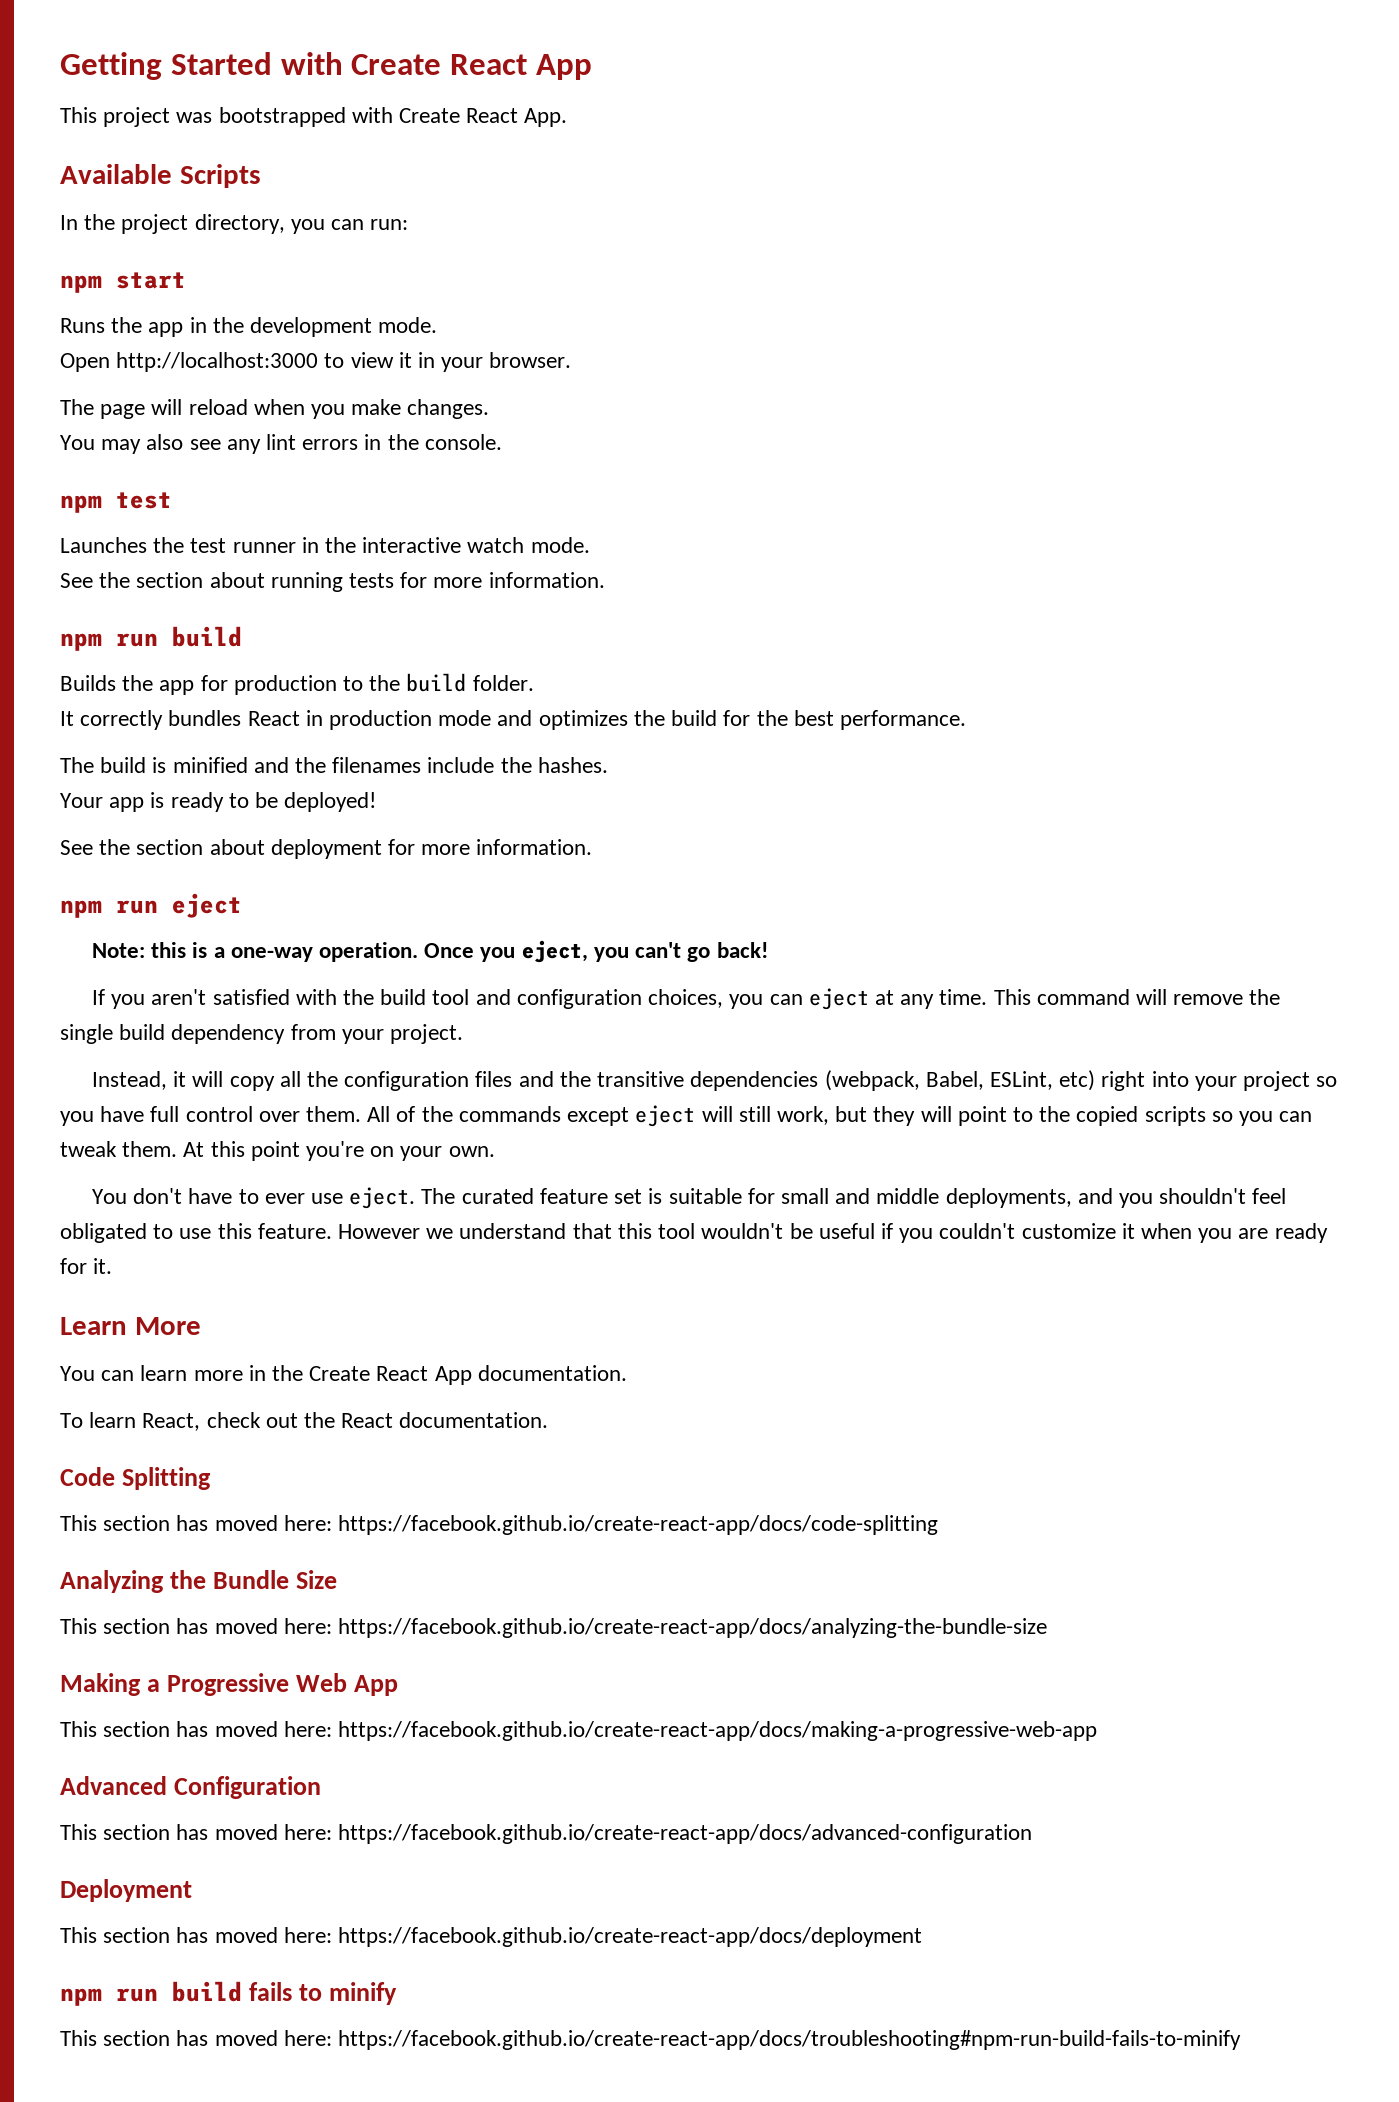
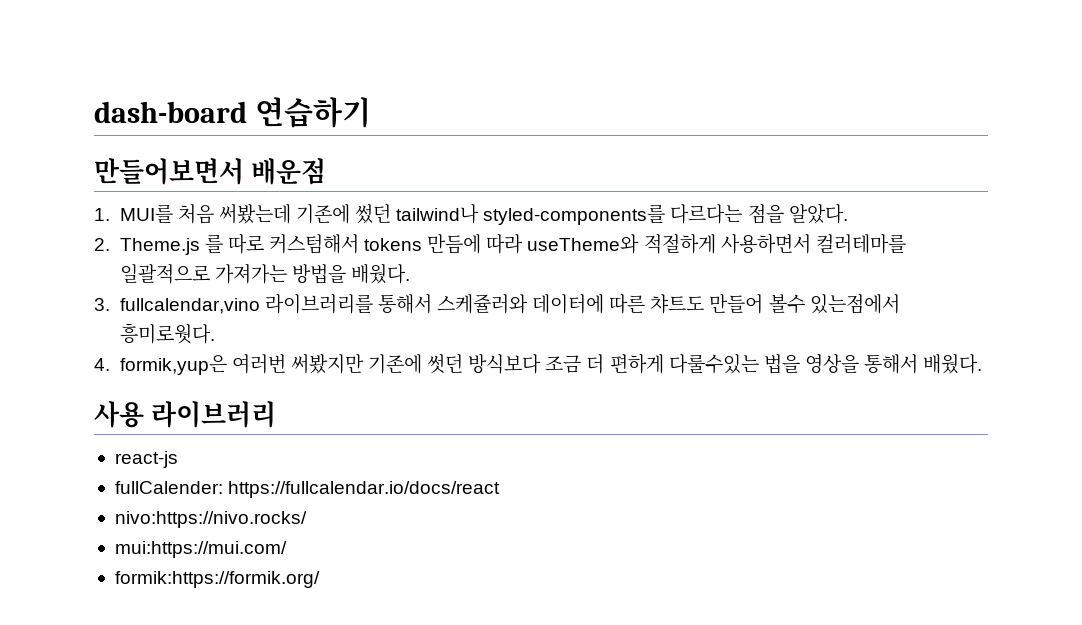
[60,52,592,80] [60,107,568,127] [60,164,261,188] [60,214,409,234] [60,272,186,293] [60,317,438,337] [60,352,572,372] [60,399,490,419] [60,434,502,454] [60,492,172,513] [60,537,590,553] [60,572,605,592] [60,626,242,651] [60,673,534,695] [60,710,966,730] [60,757,608,773] [60,792,377,812] [60,839,593,859] [60,893,242,918] [91,940,768,963] [91,988,1281,1010] [60,1024,464,1044] [91,1070,1338,1091] [60,1105,1313,1127] [60,1141,495,1161] [91,1187,1287,1209] [60,1223,1328,1243] [60,1258,113,1274] [60,1317,201,1335] [60,1365,627,1385] [60,1412,549,1431] [60,1467,212,1490] [60,1515,939,1535] [60,1570,338,1593] [60,1618,1048,1638] [60,1673,399,1696] [60,1721,1098,1741] [60,1776,322,1799] [60,1824,1033,1844] [60,1879,192,1902] [60,1927,923,1947] [60,1981,398,2006] [60,2030,1242,2050] Getting Started with Create React App // This project was bootstrapped with Create React App. // Available Scripts // In the project directory, you can run: // npm start // Runs the app in the development mode. // Open http://localhost:3000 to view it in your browser. // The page will reload when you make changes. // You may also see any lint errors in the console. // npm test // Launches the test runner in the interactive watch mode. // See the section about running tests for more information. // npm run build // Builds the app for production to the build folder. // It correctly bundles React in production mode and optimizes the build for the best performance. // The build is minified and the filenames include the hashes. // Your app is ready to be deployed! // See the section about deployment for more information. // npm run eject // Note: this is a one-way operation. Once you eject, you can't go back! // If you aren't satisfied with the build tool and configuration choices, you can eject at any time. This command will remove the single build dependency from your project. // Instead, it will copy all the configuration files and the transitive dependencies (webpack, Babel, ESLint, etc) right into your project so you have full control over them. All of the commands except eject will still work, but they will point to the copied scripts so you can tweak them. At this point you're on your own. // You don't have to ever use eject. The curated feature set is suitable for small and middle deployments, and you shouldn't feel obligated to use this feature. However we understand that this tool wouldn't be useful if you couldn't customize it when you are ready for it. // Learn More // You can learn more in the Create React App documentation. // To learn React, check out the React documentation. // Code Splitting // This section has moved here: https://facebook.github.io/create-react-app/docs/code-splitting // Analyzing the Bundle Size // This section has moved here: https://facebook.github.io/create-react-app/docs/analyzing-the-bundle-size // Making a Progressive Web App // This section has moved here: https://facebook.github.io/create-react-app/docs/making-a-progressive-web-app // Advanced Configuration // This section has moved here: https://facebook.github.io/create-react-app/docs/advanced-configuration // Deployment // This section has moved here: https://facebook.github.io/create-react-app/docs/deployment // npm run build fails to minify // This section has moved here: https://facebook.github.io/create-react-app/docs/troubleshooting#npm-run-build-fails-to-minify -> [94,97,372,128] [94,158,327,185] [94,203,848,225] [94,234,906,255] [119,263,410,284] [94,294,900,314] [119,323,215,344] [94,353,983,375] [94,401,277,428] [114,451,178,468] [114,481,501,498] [114,511,307,528] [114,541,287,558] [114,571,320,588] dash-board 연습하기 // 만들어보면서 배운점 // 1. MUI를 처음 써봤는데 기존에 썼던 tailwind나 styled-components를 다르다는 점을 알았다. // 2. Theme.js 를 따로 커스텀해서 tokens 만듬에 따라 useTheme와 적절하게 사용하면서 컬러테마를 일괄적으로 가져가는 방법을 배웠다. // 3. fullcalendar,vino 라이브러리를 통해서 스케쥴러와 데이터에 따른 챠트도 만들어 볼수 있는점에서 흥미로웟다. // 4. formik,yup은 여러번 써봤지만 기존에 썻던 방식보다 조금 더 편하게 다룰수있는 법을 영상을 통해서 배웠다. // 사용 라이브러리 // react-js // fullCalender: https://fullcalendar.io/docs/react // nivo:https://nivo.rocks/ // mui:https://mui.com/ // formik:https://formik.org/

